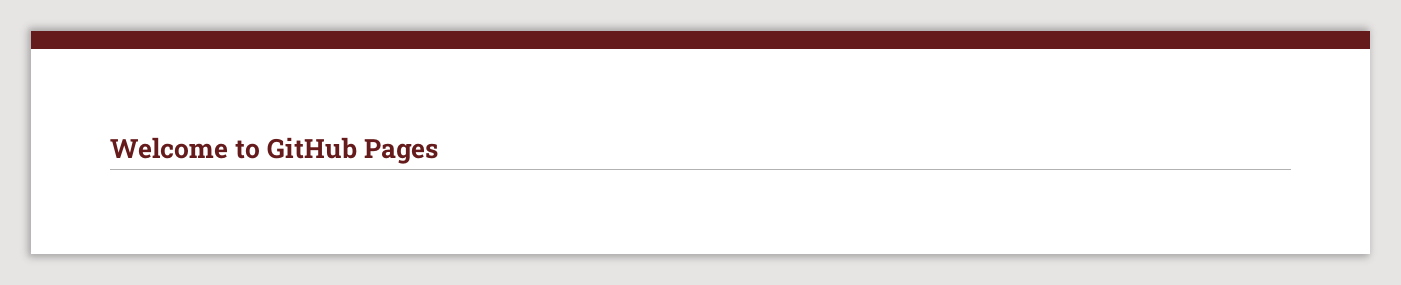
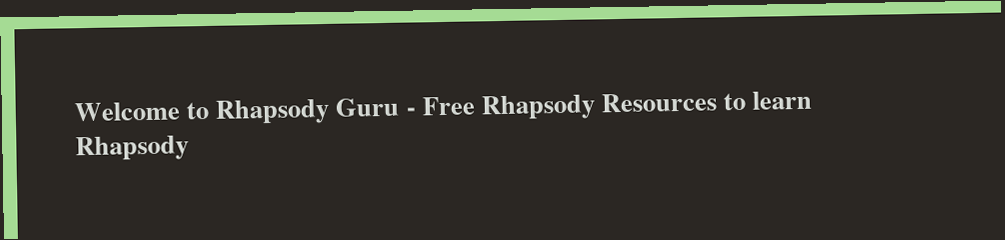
[267,137,439,164] GitHub Pages -> [215,90,813,125] [75,135,189,162] Rhapsody Guru - Free Rhapsody Resources to learn Rhapsody

